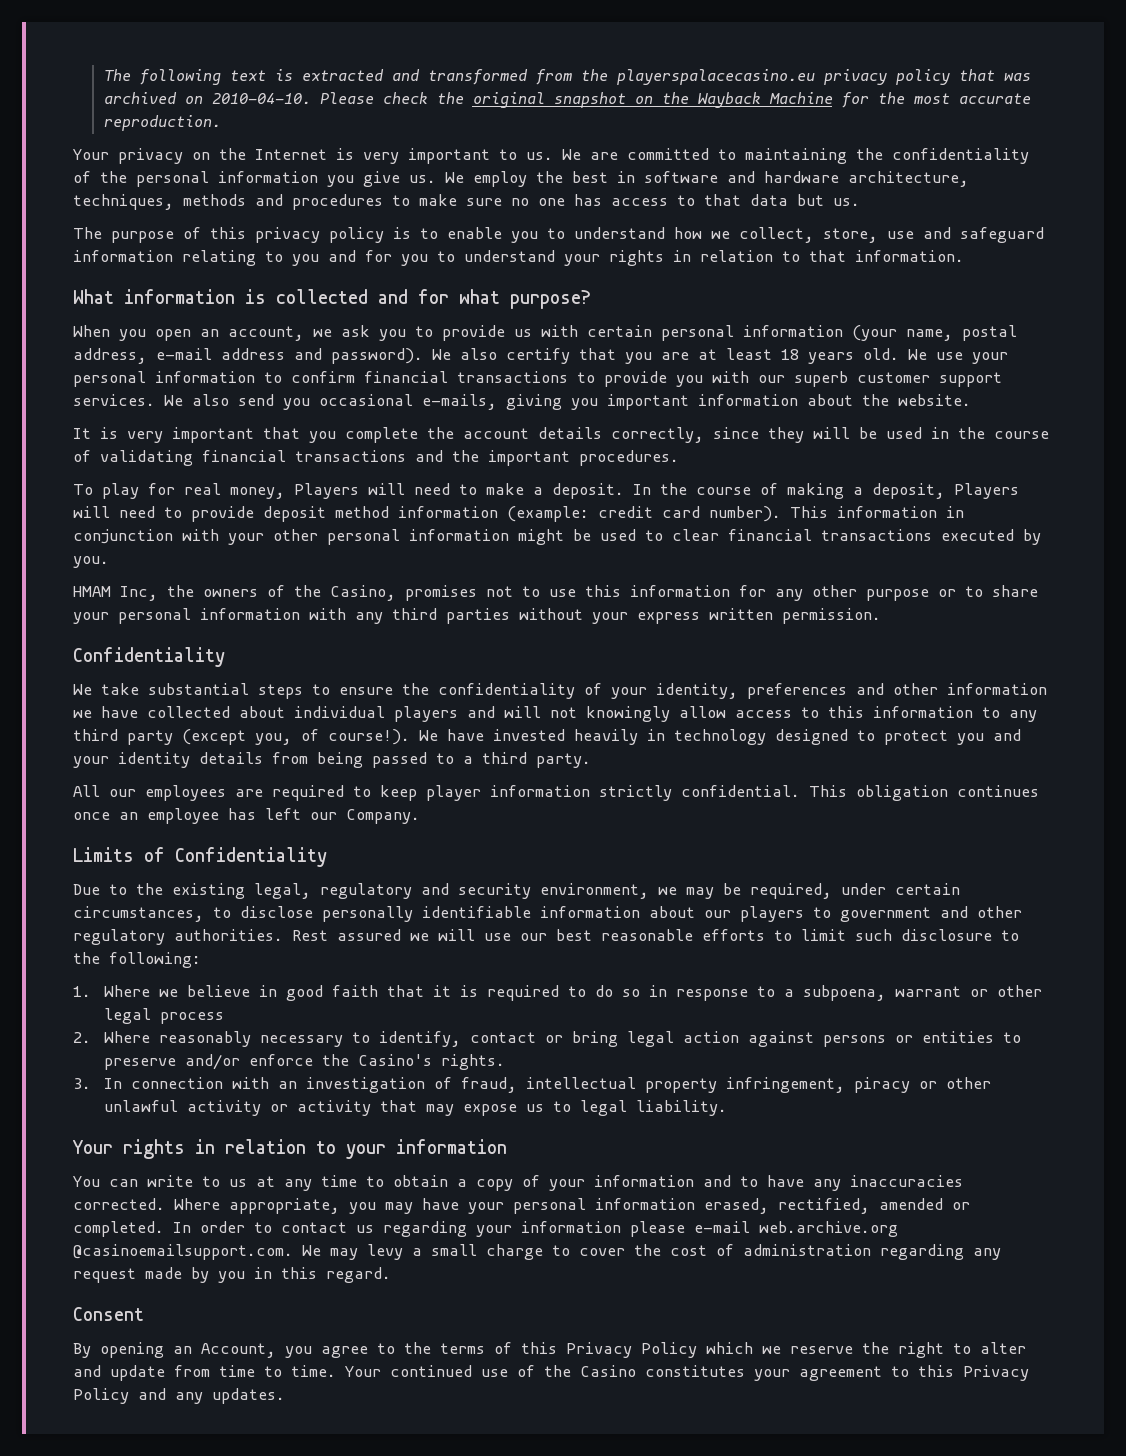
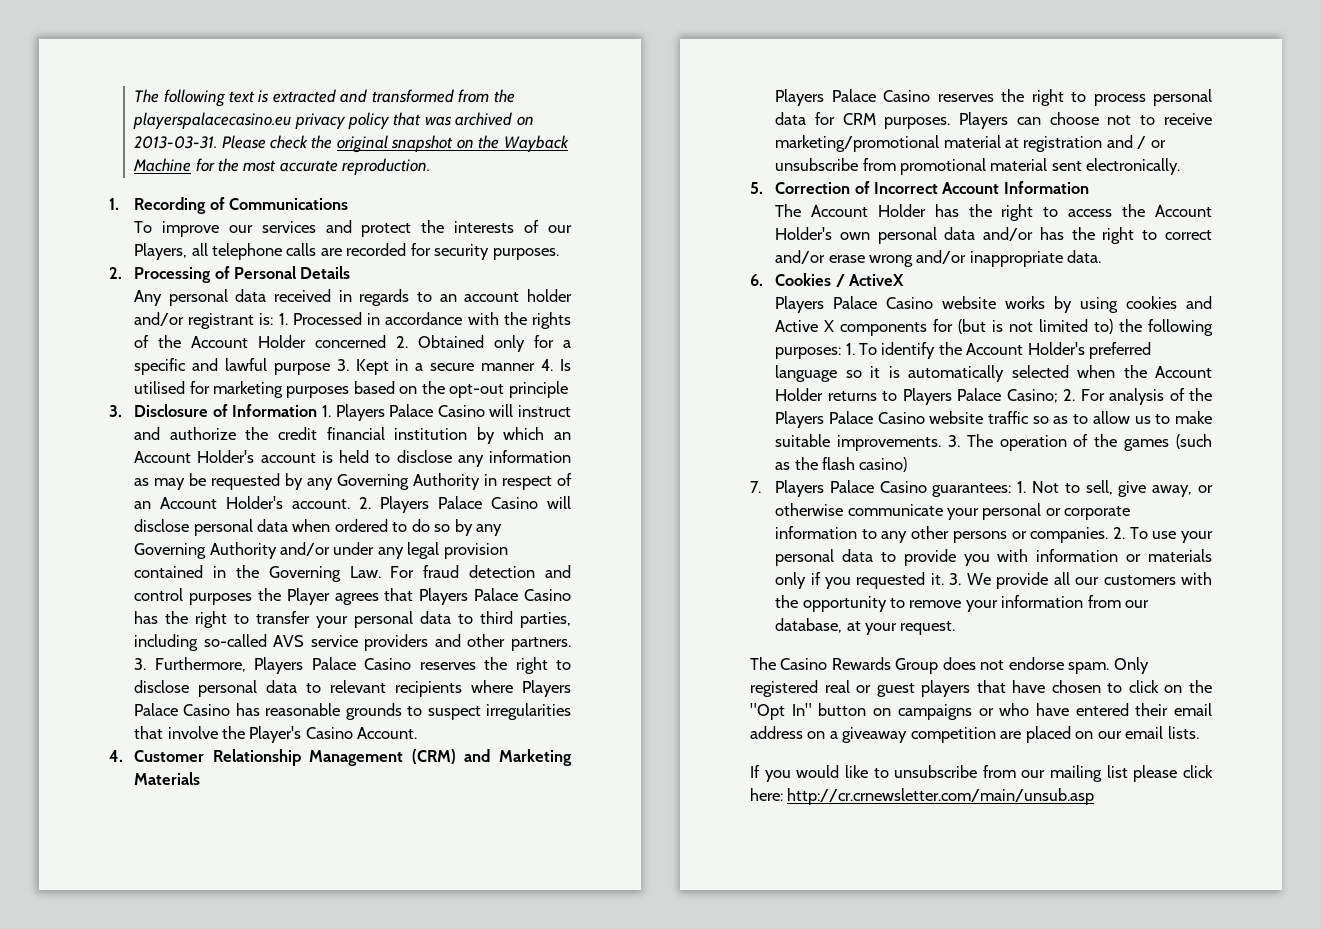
[211,93,311,104] 2010-04-10. -> [134,136,218,149] 2013-03-31.
[73,148,1029,164] [73,171,969,187] [73,194,860,210] [73,227,1044,243] [73,250,964,266] [73,289,591,309] [73,325,1017,341] [73,348,1008,364] [73,371,1002,387] [73,394,971,410] [73,427,1049,443] [73,450,679,466] [73,483,1019,499] [73,506,964,522] [73,529,1041,545] [73,556,109,568] [73,585,1038,601] [73,608,881,624] [73,647,225,667] [73,683,1047,699] [73,706,1037,722] [73,729,1021,745] [73,752,591,768] [73,785,1039,801] [73,808,420,824] [73,847,327,867] [73,883,960,899] [73,906,1022,922] [73,929,1019,945] [73,952,201,968] [73,985,1042,1001] [103,1008,224,1024] [73,1031,1021,1047] [103,1054,505,1070] [73,1077,991,1093] [103,1100,727,1116] [72,1139,507,1159] [73,1175,963,1191] [73,1198,970,1214] [73,1221,898,1237] [73,1244,1001,1260] [73,1267,391,1283] [73,1307,144,1321] [73,1342,1026,1358] [73,1365,1029,1381] [73,1388,285,1404] Your privacy on the Internet is very important to us. We are committed to maintaining the confidentiality of the personal information you give us. We employ the best in software and hardware architecture, techniques, methods and procedures to make sure no one has access to that data but us. // The purpose of this privacy policy is to enable you to understand how we collect, store, use and safeguard information relating to you and for you to understand your rights in relation to that information. // What information is collected and for what purpose? // When you open an account, we ask you to provide us with certain personal information (your name, postal address, e-mail address and password). We also certify that you are at least 18 years old. We use your personal information to confirm financial transactions to provide you with our superb customer support services. We also send you occasional e-mails, giving you important information about the website. // It is very important that you complete the account details correctly, since they will be used in the course of validating financial transactions and the important procedures. // To play for real money, Players will need to make a deposit. In the course of making a deposit, Players will need to provide deposit method information (example: credit card number). This information in conjunction with your other personal information might be used to clear financial transactions executed by you. // HMAM Inc, the owners of the Casino, promises not to use this information for any other purpose or to share your personal information with any third parties without your express written permission. // Confidentiality // We take substantial steps to ensure the confidentiality of your identity, preferences and other information we have collected about individual players and will not knowingly allow access to this information to any third party (except you, of course!). We have invested heavily in technology designed to protect you and your identity details from being passed to a third party. // All our employees are required to keep player information strictly confidential. This obligation continues once an employee has left our Company. // Limits of Confidentiality // Due to the existing legal, regulatory and security environment, we may be required, under certain circumstances, to disclose personally identifiable information about our players to government and other regulatory authorities. Rest assured we will use our best reasonable efforts to limit such disclosure to the following: // 1. Where we believe in good faith that it is required to do so in response to a subpoena, warrant or other legal process // 2. Where reasonably necessary to identify, contact or bring legal action against persons or entities to preserve and/or enforce the Casino's rights. // 3. In connection with an investigation of fraud, intellectual property infringement, piracy or other unlawful activity or activity that may expose us to legal liability. // Your rights in relation to your information // You can write to us at any time to obtain a copy of your information and to have any inaccuracies corrected. Where appropriate, you may have your personal information erased, rectified, amended or completed. In order to contact us regarding your information please e-mail web.archive.org @casinoemailsupport.com. We may levy a small charge to cover the cost of administration regarding any request made by you in this regard. // Consent // By opening an Account, you agree to the terms of this Privacy Policy which we reserve the right to alter and update from time to time. Your continued use of the Casino constitutes your agreement to this Privacy Policy and any updates. -> [109,197,348,214] [134,220,572,237] [134,243,559,260] [109,266,351,283] [134,289,572,306] [134,312,571,329] [134,335,571,352] [134,358,571,375] [134,381,568,398] [109,404,572,421] [134,427,572,444] [134,450,572,467] [134,473,572,490] [134,496,572,513] [134,519,503,536] [134,542,508,559] [134,565,572,582] [134,588,572,605] [134,611,571,628] [134,634,571,651] [134,657,572,674] [134,680,571,697] [134,703,571,720] [134,726,418,743] [109,749,572,766] [134,772,201,785] [775,89,1212,106] [775,112,1212,129] [775,135,1166,152] [775,158,1181,175] [750,181,1089,194] [775,204,1212,221] [775,227,1212,244] [775,250,1102,267] [750,273,904,287] [775,296,1212,313] [775,319,1213,336] [775,342,1152,359] [775,365,1212,382] [775,388,1212,405] [775,411,1212,428] [775,434,1212,451] [775,457,908,472] [750,480,1213,497] [775,503,1131,520] [775,526,1213,543] [775,549,1212,566] [775,572,1212,589] [775,595,1150,612] [775,618,956,635] [750,657,1149,674] [750,680,1212,697] [750,703,1212,720] [750,726,1199,743] [750,765,1213,782] [750,788,1095,805] 1. Recording of Communications // To improve our services and protect the interests of our Players, all telephone calls are recorded for security purposes. // 2. Processing of Personal Details // Any personal data received in regards to an account holder and/or registrant is: 1. Processed in accordance with the rights of the Account Holder concerned 2. Obtained only for a specific and lawful purpose 3. Kept in a secure manner 4. Is utilised for marketing purposes based on the opt-out principle // 3. Disclosure of Information 1. Players Palace Casino will instruct and authorize the credit financial institution by which an Account Holder's account is held to disclose any information as may be requested by any Governing Authority in respect of an Account Holder's account. 2. Players Palace Casino will disclose personal data when ordered to do so by any Governing Authority and/or under any legal provision contained in the Governing Law. For fraud detection and control purposes the Player agrees that Players Palace Casino has the right to transfer your personal data to third parties, including so-called AVS service providers and other partners. 3. Furthermore, Players Palace Casino reserves the right to disclose personal data to relevant recipients where Players Palace Casino has reasonable grounds to suspect irregularities that involve the Player's Casino Account. // 4. Customer Relationship Management (CRM) and Marketing Materials // Players Palace Casino reserves the right to process personal data for CRM purposes. Players can choose not to receive marketing/promotional material at registration and / or unsubscribe from promotional material sent electronically. // 5. Correction of Incorrect Account Information // The Account Holder has the right to access the Account Holder's own personal data and/or has the right to correct and/or erase wrong and/or inappropriate data. // 6. Cookies / ActiveX // Players Palace Casino website works by using cookies and Active X components for (but is not limited to) the following purposes: 1. To identify the Account Holder's preferred language so it is automatically selected when the Account Holder returns to Players Palace Casino; 2. For analysis of the Players Palace Casino website traffic so as to allow us to make suitable improvements. 3. The operation of the games (such as the flash casino) // 7. Players Palace Casino guarantees: 1. Not to sell, give away, or otherwise communicate your personal or corporate information to any other persons or companies. 2. To use your personal data to provide you with information or materials only if you requested it. 3. We provide all our customers with the opportunity to remove your information from our database, at your request. // The Casino Rewards Group does not endorse spam. Only registered real or guest players that have chosen to click on the "Opt In" button on campaigns or who have entered their email address on a giveaway competition are placed on our email lists. // If you would like to unsubscribe from our mailing list please click here: http://cr.crnewsletter.com/main/unsub.asp

